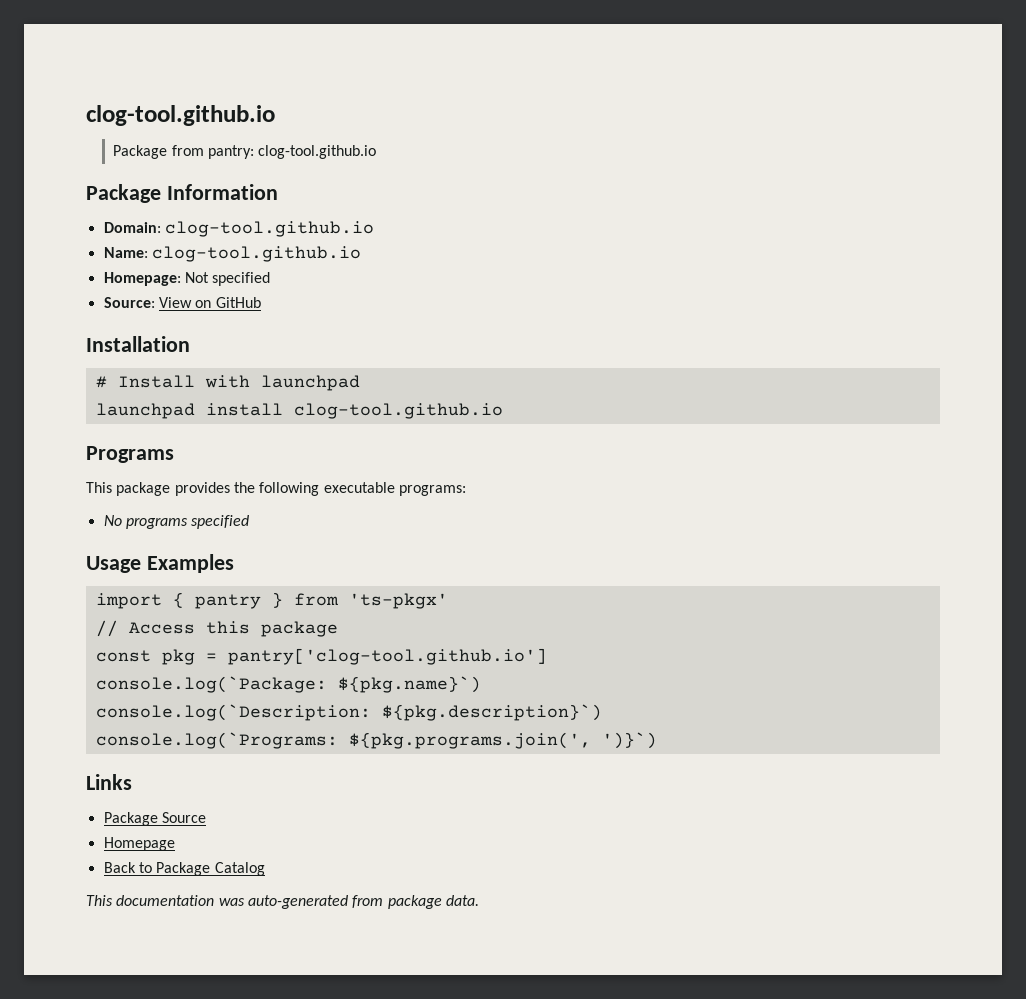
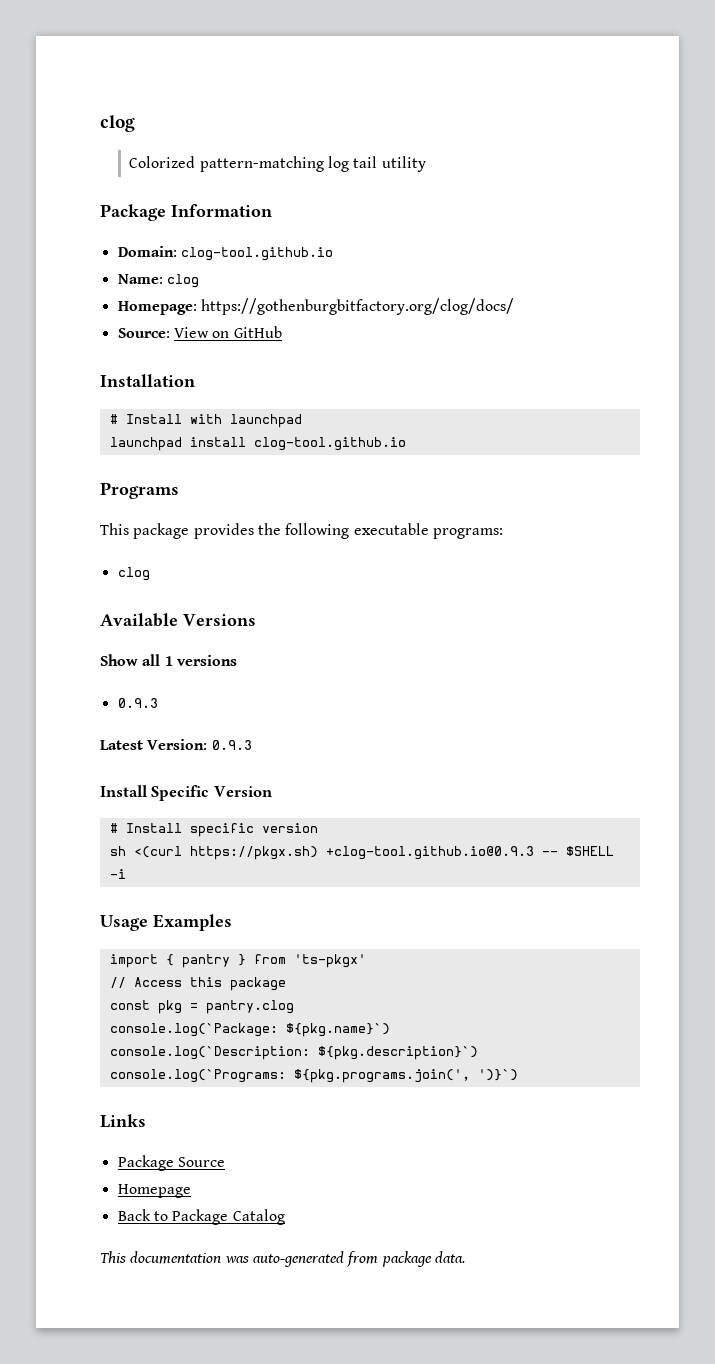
[86,105,275,126] [113,145,377,159] clog-tool.github.io // Package from pantry: clog-tool.github.io -> [100,115,135,132] [129,156,426,172] clog // Colorized pattern-matching log tail utility
[151,246,361,262] clog-tool.github.io -> [166,274,199,288] clog
[184,272,271,286] Not specified -> [200,298,514,315] https://gothenburgbitfactory.org/clog/docs/
[103,515,250,529] No programs specified -> [117,567,150,581] [100,613,256,627] [100,654,237,666] [117,698,158,708] [100,739,252,750] [100,785,273,801] [109,823,318,837] [109,846,614,860] [109,869,126,879] clog // Available Versions // Show all 1 versions // 0.9.3 // Latest Version: 0.9.3 // Install Specific Version // # Install specific version // sh <(curl https://pkgx.sh) +clog-tool.github.io@0.9.3 -- $SHELL -i
[227,648,547,665] pantry['clog-tool.github.io'] -> [205,1000,294,1014] pantry.clog

